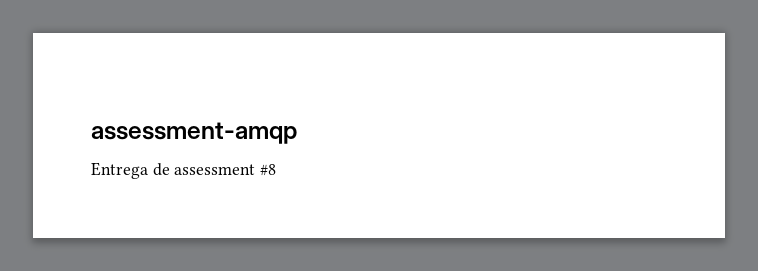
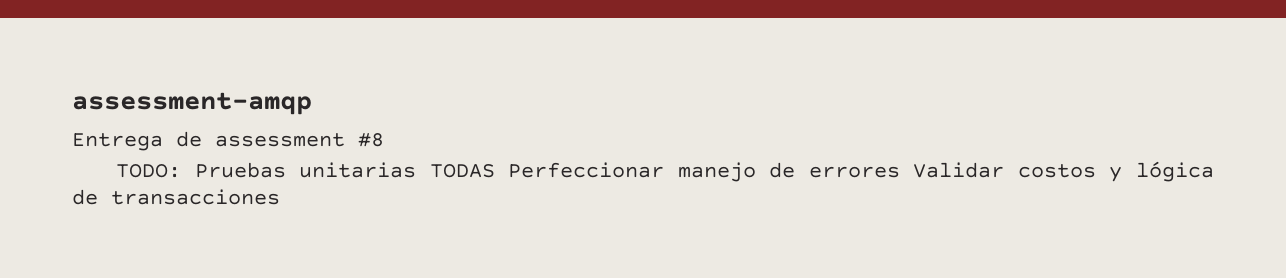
(277, 170) none -> [115,161,1214,182] [72,189,280,205] // TODO: Pruebas unitarias TODAS Perfeccionar manejo de errores Validar costos y lógica de transacciones

